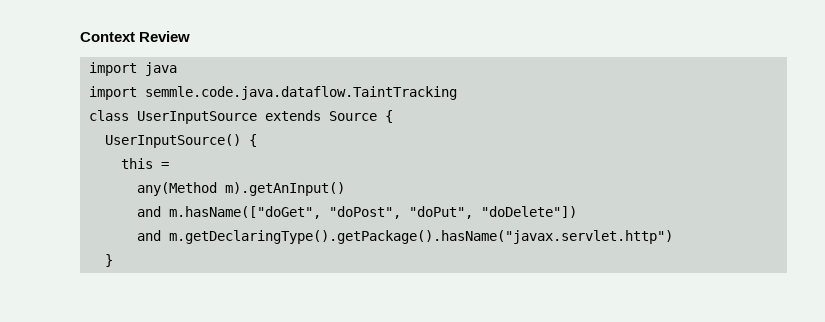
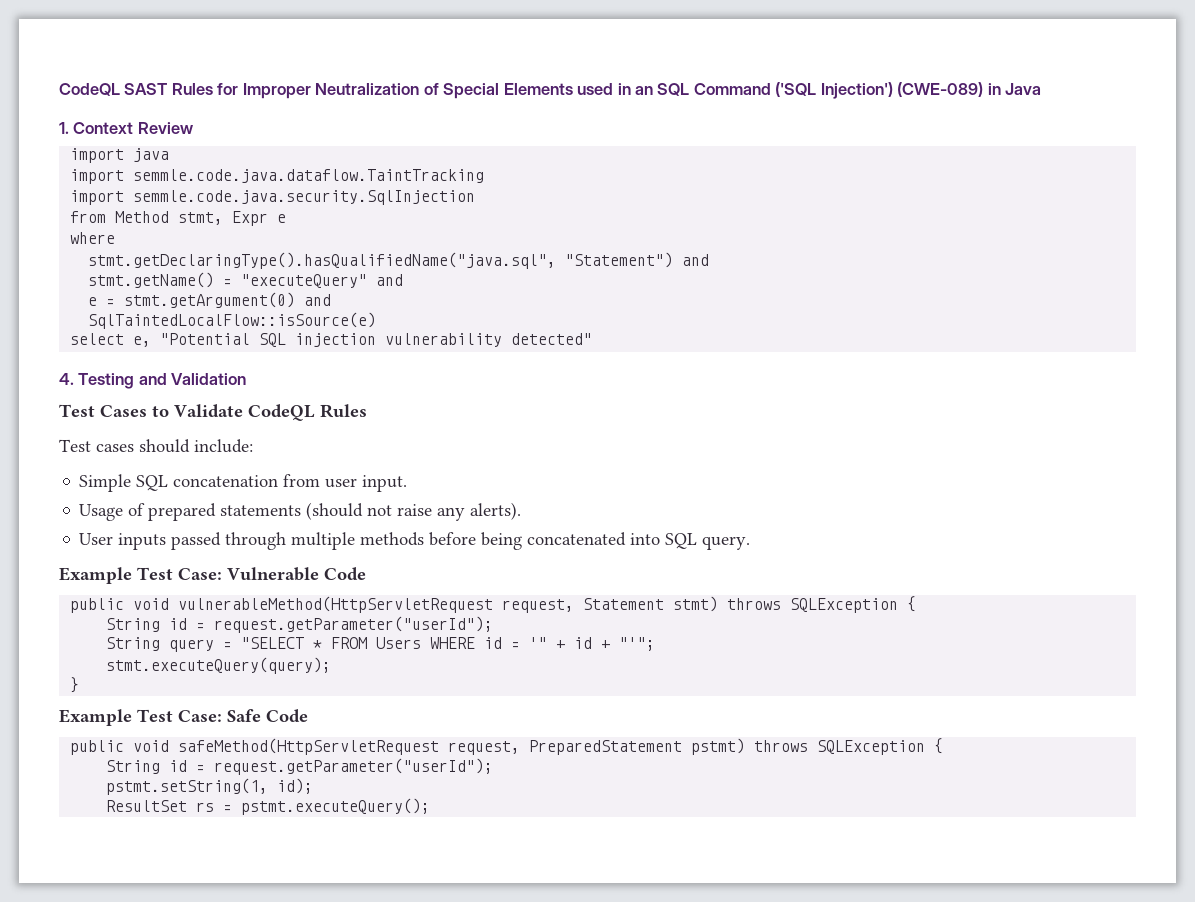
(80, 37) none -> [59,82,1042,99] [59,122,69,134] CodeQL SAST Rules for Improper Neutralization of Special Elements used in an SQL Command ('SQL Injection') (CWE-089) in Java // 1.
[89,110,393,124] [105,134,257,148] [121,158,169,169] [137,182,345,196] [137,206,577,219] [137,230,673,244] [105,254,113,267] class UserInputSource extends Source { // UserInputSource() { // this = // any(Method m).getAnInput() // and m.hasName(["doGet", "doPost", "doPut", "doDelete"]) // and m.getDeclaringType().getPackage().hasName("javax.servlet.http") // } -> [70,190,476,205] [70,211,287,226] [70,232,116,244] [88,252,710,269] [88,272,404,288] [88,292,332,308] [88,312,377,329] [70,333,593,347] [59,373,247,389] [59,404,367,421] [59,439,253,453] [79,474,408,492] [79,502,522,521] [79,532,751,550] [59,567,366,584] [70,596,917,613] [106,616,494,633] [106,637,656,652] [106,657,332,674] [70,677,80,693] [59,709,308,726] [70,738,944,755] [106,758,494,775] [106,778,314,795] [106,798,431,815] import semmle.code.java.security.SqlInjection // from Method stmt, Expr e // where // stmt.getDeclaringType().hasQualifiedName("java.sql", "Statement") and // stmt.getName() = "executeQuery" and // e = stmt.getArgument(0) and // SqlTaintedLocalFlow::isSource(e) // select e, "Potential SQL injection vulnerability detected" // 4. Testing and Validation // Test Cases to Validate CodeQL Rules // Test cases should include: // Simple SQL concatenation from user input. // Usage of prepared statements (should not raise any alerts). // User inputs passed through multiple methods before being concatenated into SQL query. // Example Test Case: Vulnerable Code // public void vulnerableMethod(HttpServletRequest request, Statement stmt) throws SQLException { // String id = request.getParameter("userId"); // String query = "SELECT * FROM Users WHERE id = '" + id + "'"; // stmt.executeQuery(query); // } // Example Test Case: Safe Code // public void safeMethod(HttpServletRequest request, PreparedStatement pstmt) throws SQLException { // String id = request.getParameter("userId"); // pstmt.setString(1, id); // ResultSet rs = pstmt.executeQuery();

